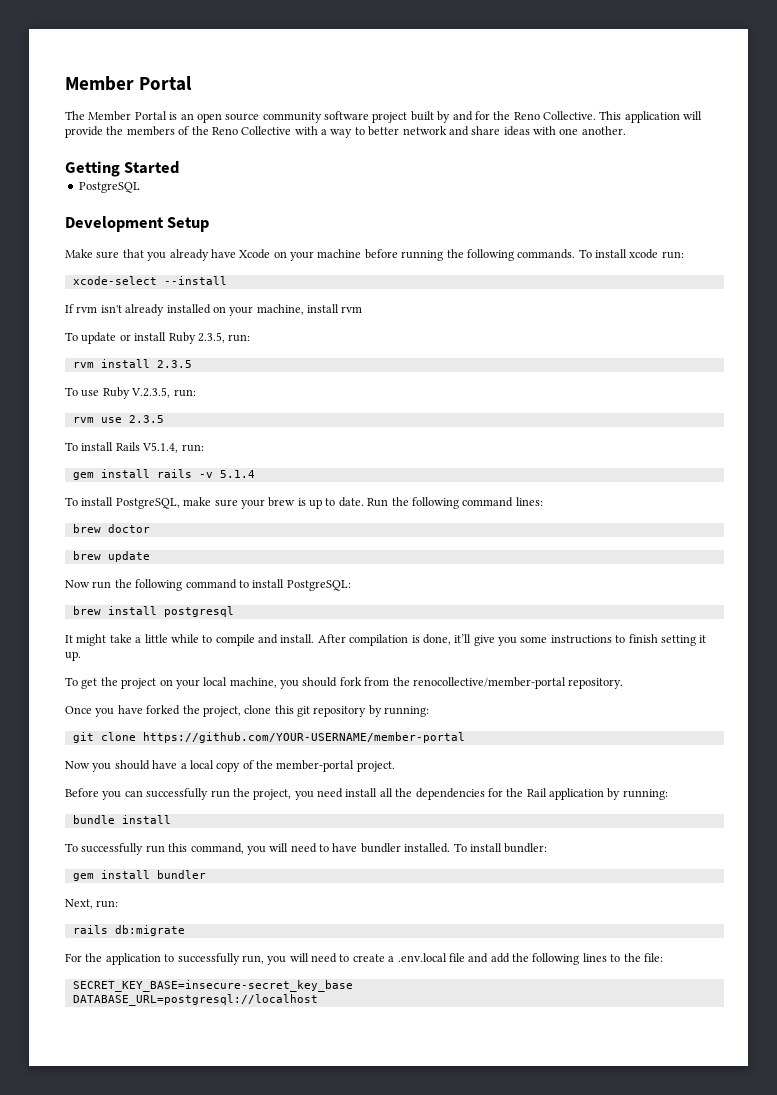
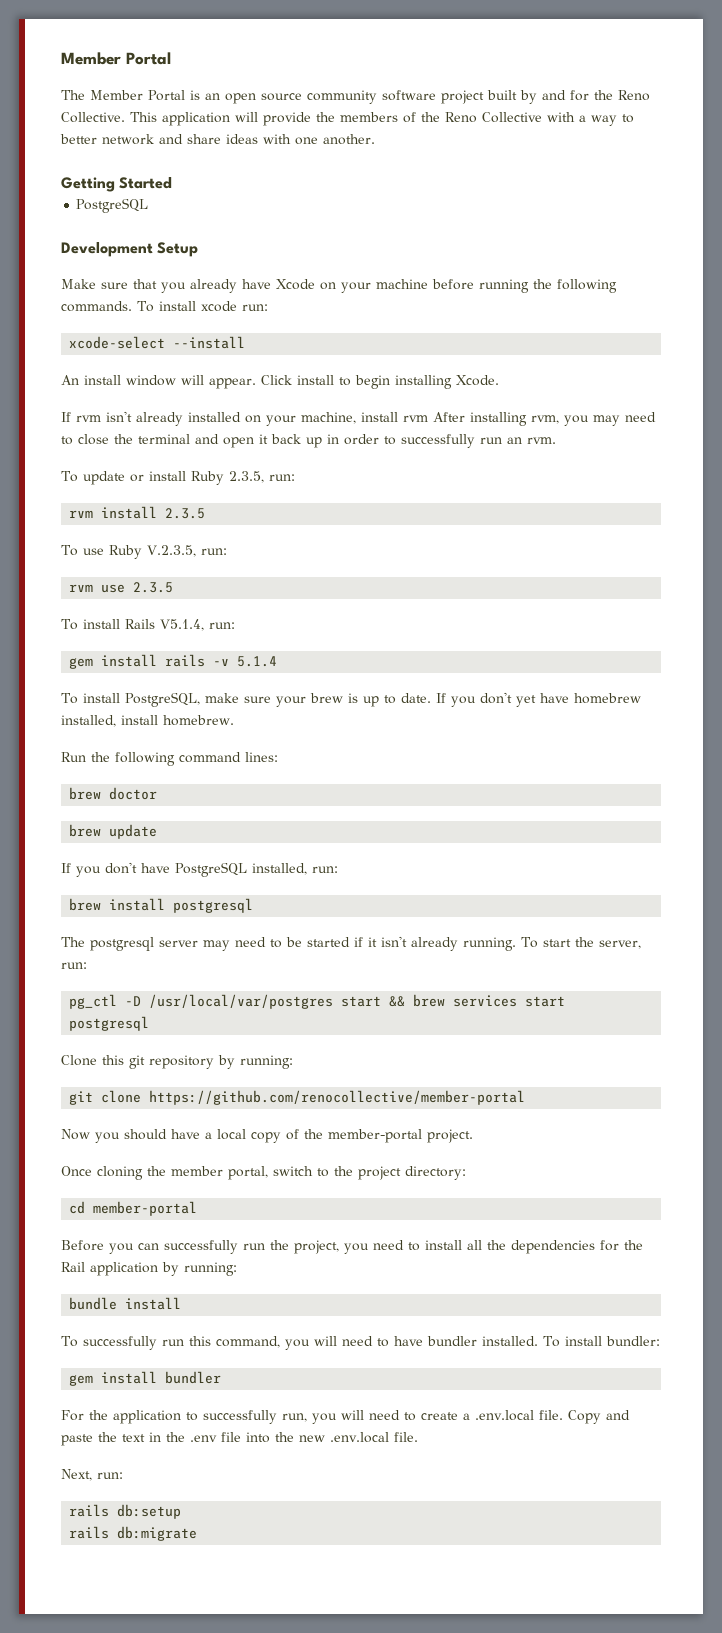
(227, 280) none -> [61,375,499,389] // An install window will appear. Click install to begin installing Xcode.
(363, 309) none -> [433,412,656,426] [61,434,556,448] After installing rvm, you may need to close the terminal and open it back up in order to successfully run an rvm.
(364, 502) none -> [435,692,641,707] [61,715,234,727] If you don't yet have homebrew installed, install homebrew. //
[65,579,351,591] [72,606,234,617] [65,634,707,646] [65,651,81,661] [65,677,624,689] [65,705,272,717] Now run the following command to install PostgreSQL: // brew install postgresql // It might take a little while to compile and install. After compilation is done, it’ll give you some instructions to finish setting it up. // To get the project on your local machine, you should fork from the renocollective/member-portal repository. // Once you have forked the project, clone -> [61,862,338,877] [69,898,254,913] [61,936,641,951] [61,962,87,969] [69,994,566,1009] [69,1016,150,1031] [61,1055,97,1066] If you don't have PostgreSQL installed, run: // brew install postgresql // The postgresql server may need to be started if it isn't already running. To start the server, run: // pg_ctl -D /usr/local/var/postgres start && brew services start postgresql // Clone
[142,732,465,743] https://github.com/YOUR-USERNAME/member-portal -> [149,1090,526,1105] https://github.com/renocollective/member-portal
(395, 766) none -> [61,1166,466,1180] [69,1201,198,1216] // Once cloning the member portal, switch to the project directory: // cd member-portal
(343, 793) none -> [408,1242,420,1251] to
[65,899,119,909] [72,925,185,936] // Next, run: // rails db:migrate -> (222, 1377) none
[448,953,663,965] [72,980,353,992] [72,994,318,1006] file and add the following lines to the file: // SECRET_KEY_BASE=insecure-secret_key_base // DATABASE_URL=postgresql://localhost -> [538,1410,630,1424] [61,1432,418,1446] [61,1469,123,1481] [69,1504,182,1519] [69,1526,198,1541] file. Copy and paste the text in the .env file into the new .env.local file. // Next, run: // rails db:setup // rails db:migrate

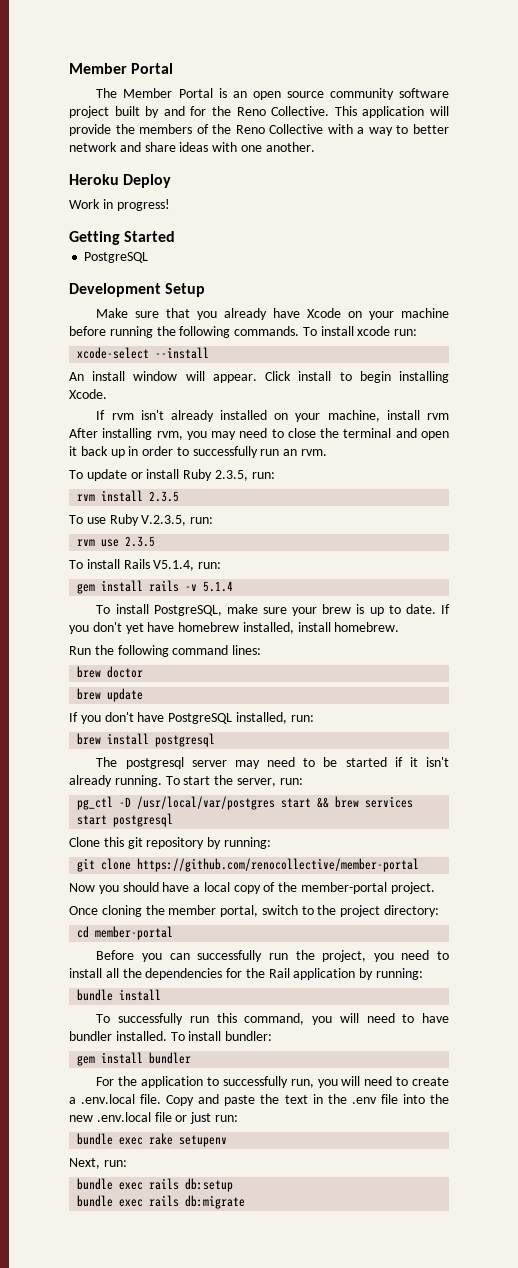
(375, 139) none -> [69,174,172,188] [69,199,170,211] // Heroku Deploy // Work in progress!
[393,1432,418,1442] file. -> [154,1112,238,1124] [77,1133,228,1147] file or just run: // bundle exec rake setupenv
(123, 1475) none -> [77,1178,144,1190] bundle exec
(182, 1511) none -> [77,1195,144,1207] bundle exec

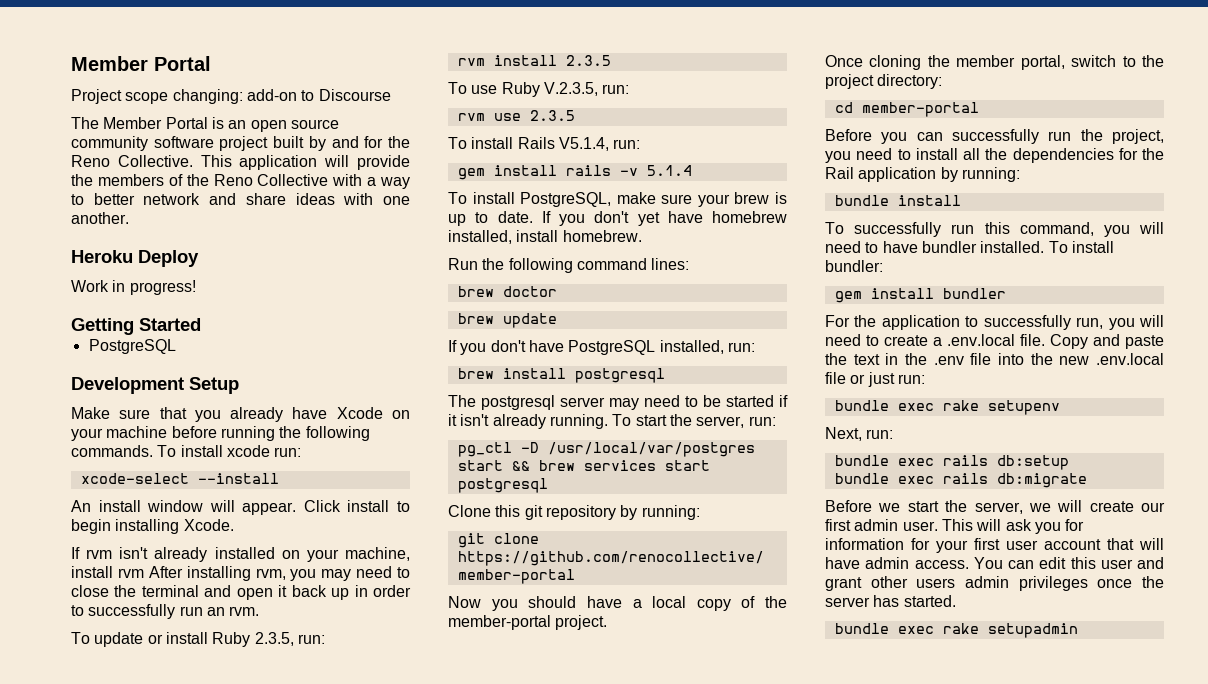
[69,63,174,74] Member Portal -> [71,56,211,71] [71,89,391,104] Member Portal // Project scope changing: add-on to Discourse
(246, 1202) none -> [825,500,1165,514] [825,519,1085,534] [825,538,1164,553] [825,557,1164,569] [825,576,1164,591] [825,595,956,607] [834,623,1078,638] // Before we start the server, we will create our first admin user. This will ask you for information for your first user account that will have admin access. You can edit this user and grant other users admin privileges once the server has started. // bundle exec rake setupadmin

